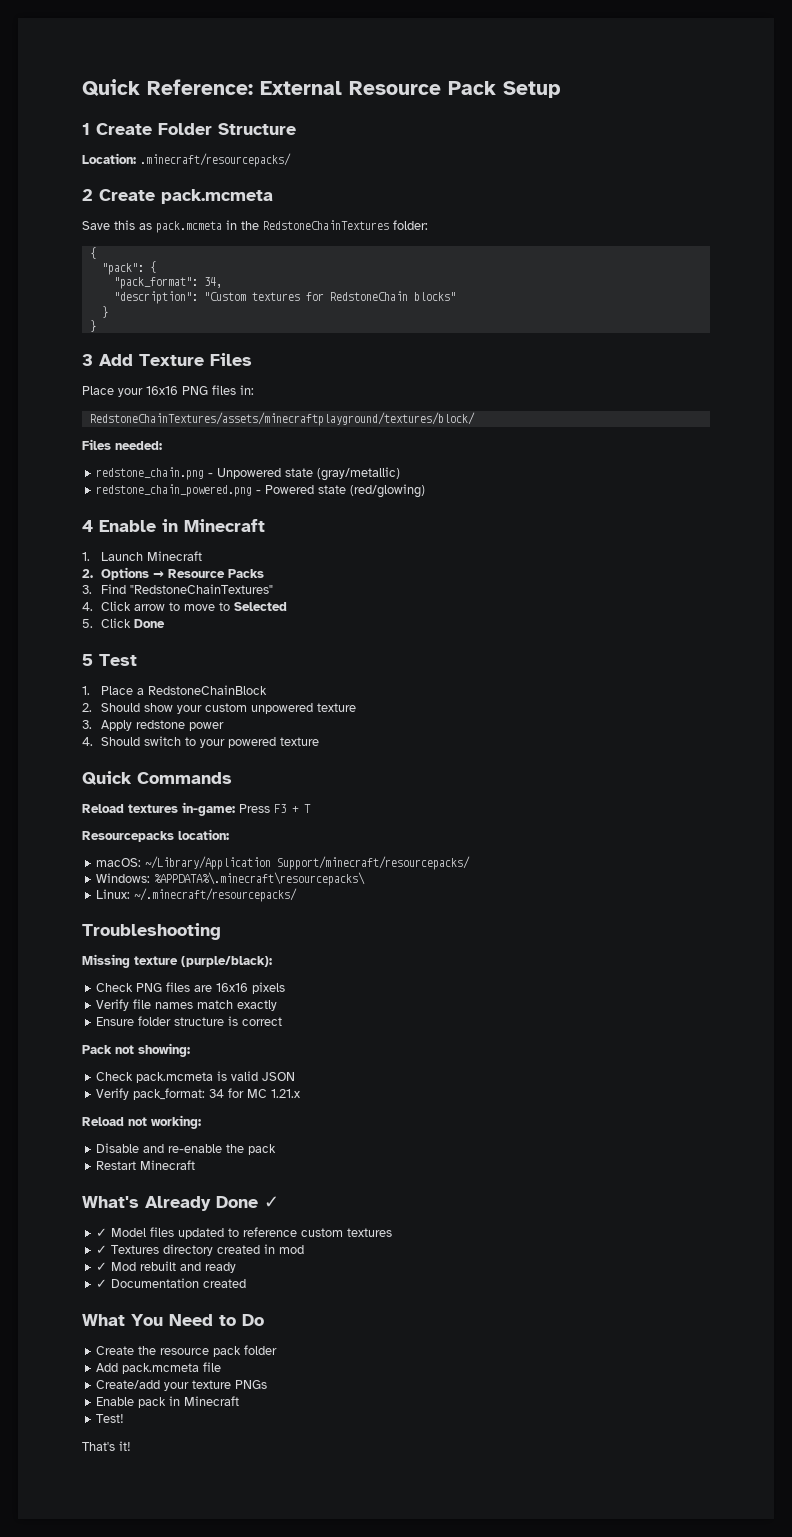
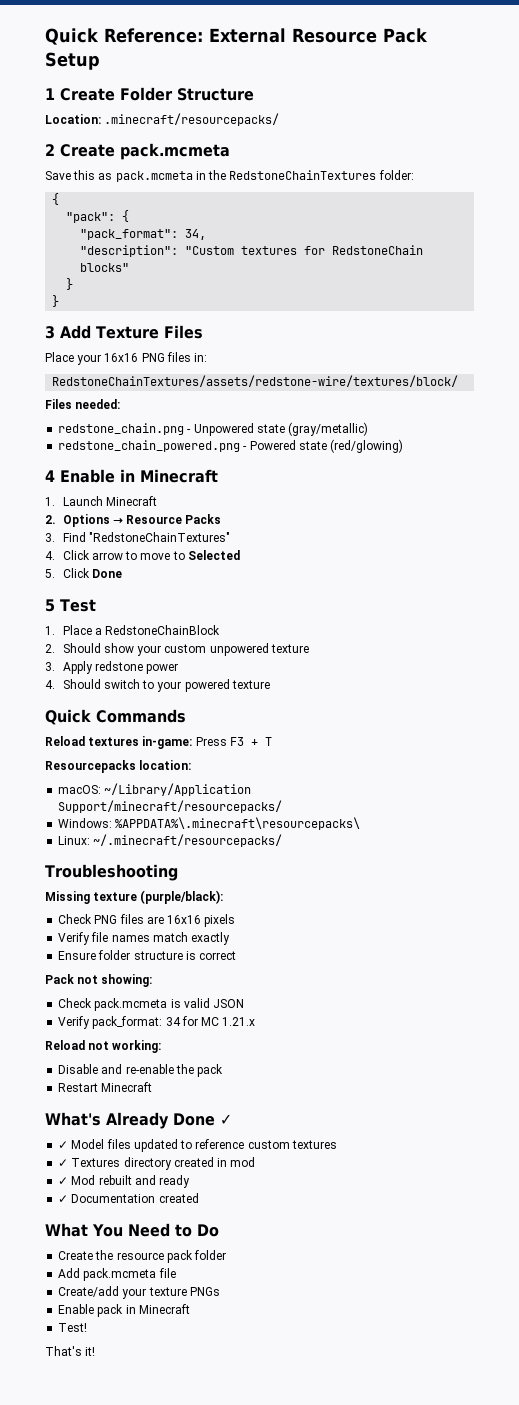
[89,412,475,426] RedstoneChainTextures/assets/minecraftplayground/textures/block/ -> [52,375,459,387] RedstoneChainTextures/assets/redstone-wire/textures/block/

